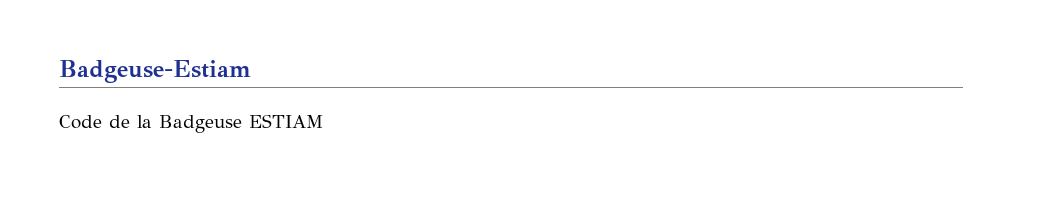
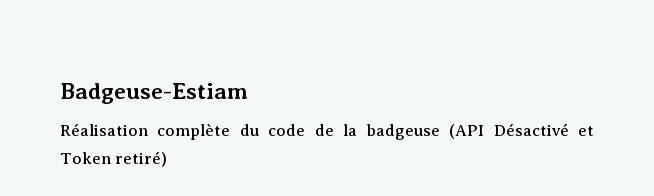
[59,114,323,133] Code de la Badgeuse ESTIAM -> [60,123,595,140] [60,151,168,167] Réalisation complète du code de la badgeuse (API Désactivé et Token retiré)

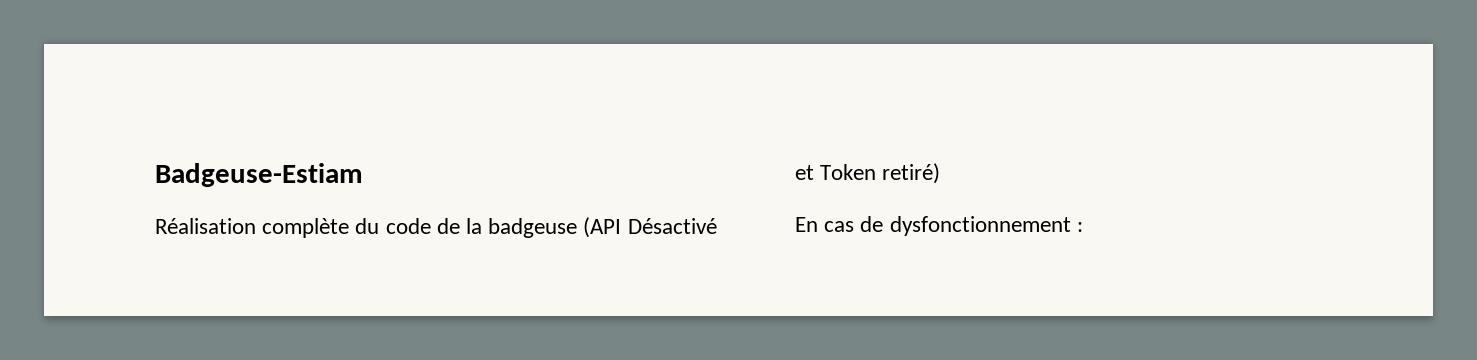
(168, 159) none -> [795,216,1083,236] // En cas de dysfonctionnement :

